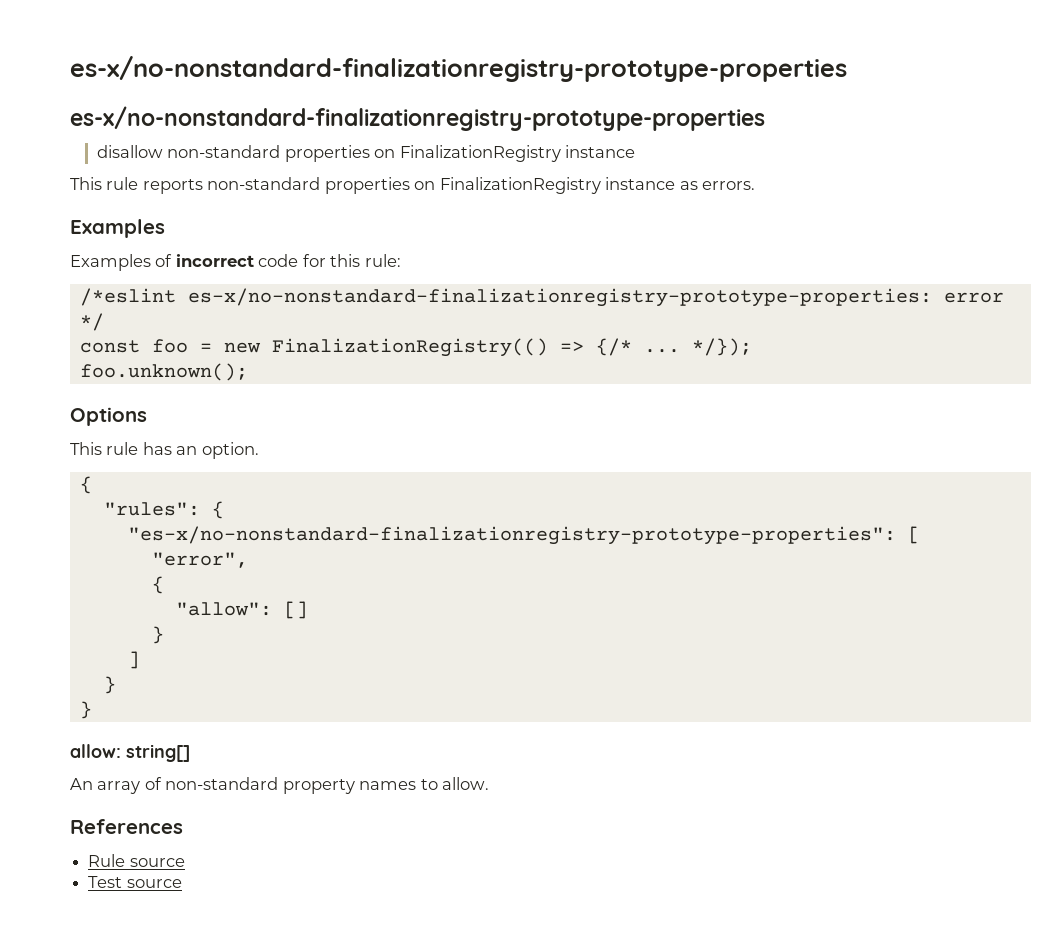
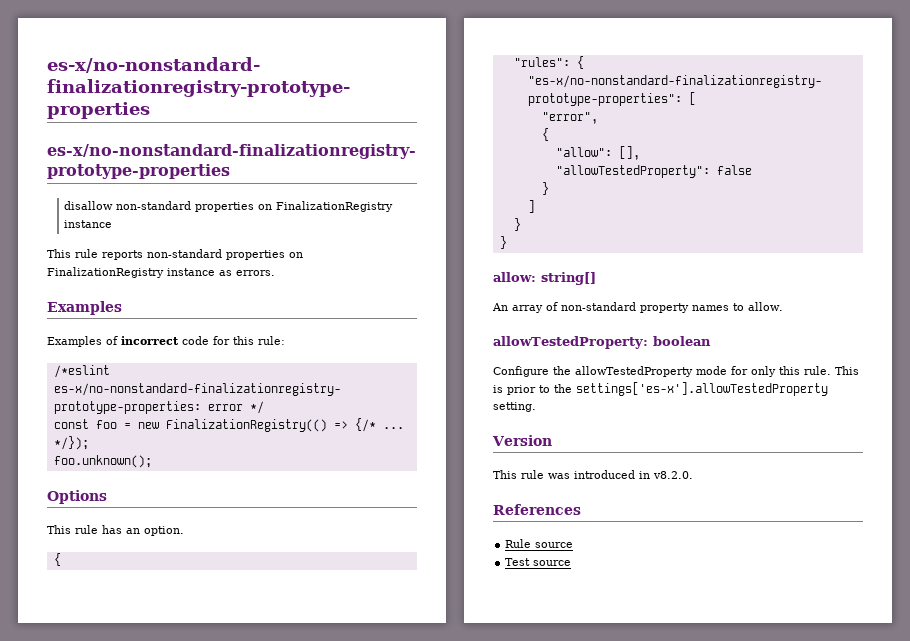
[283,601,308,619] [] -> [618,146,640,160] [555,165,752,178] [], // "allowTestedProperty": false
(490, 783) none -> [493,336,711,349] [493,366,859,377] [493,382,828,396] [493,402,536,412] [492,435,552,446] [493,470,693,479] // allowTestedProperty: boolean // Configure the allowTestedProperty mode for only this rule. This is prior to the settings['es-x'].allowTestedProperty setting. // Version // This rule was introduced in v8.2.0.

